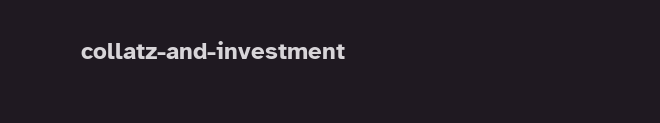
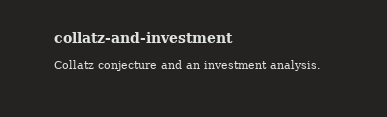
(345, 50) none -> [54,60,321,71] // Collatz conjecture and an investment analysis.

